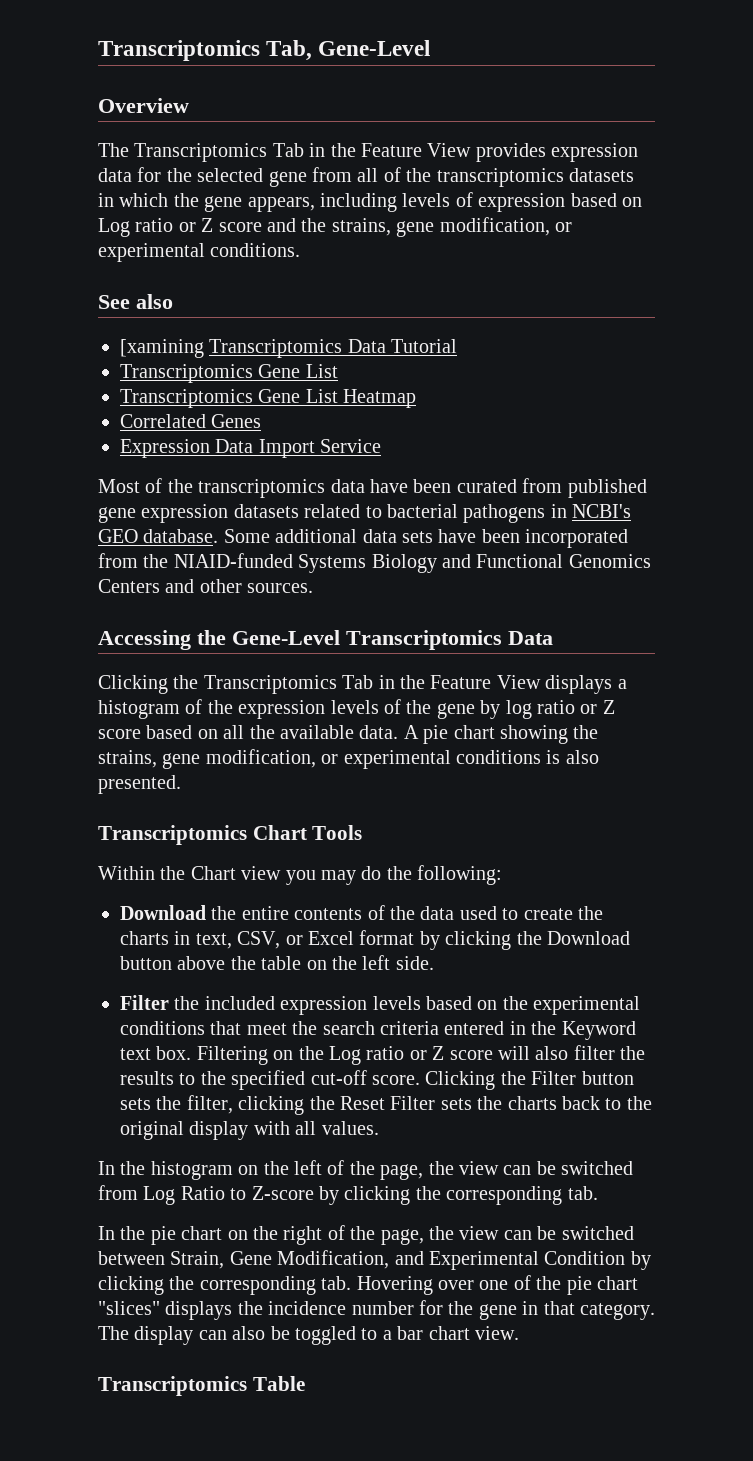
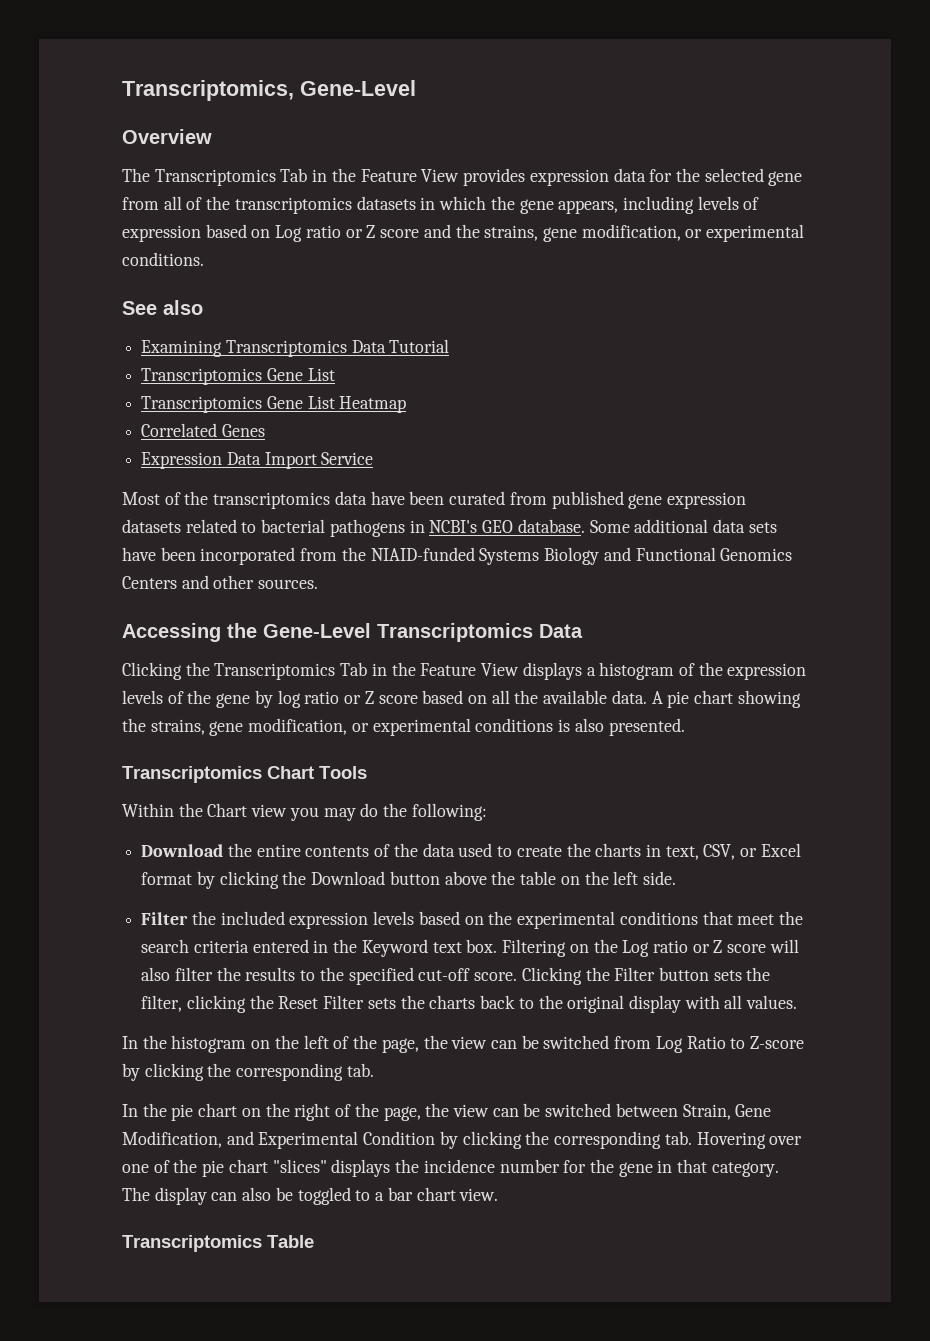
[98,40,313,61] Transcriptomics Tab, -> [122,80,294,101] Transcriptomics,
[120,339,204,358] [xamining -> [141,340,223,357] Examining

